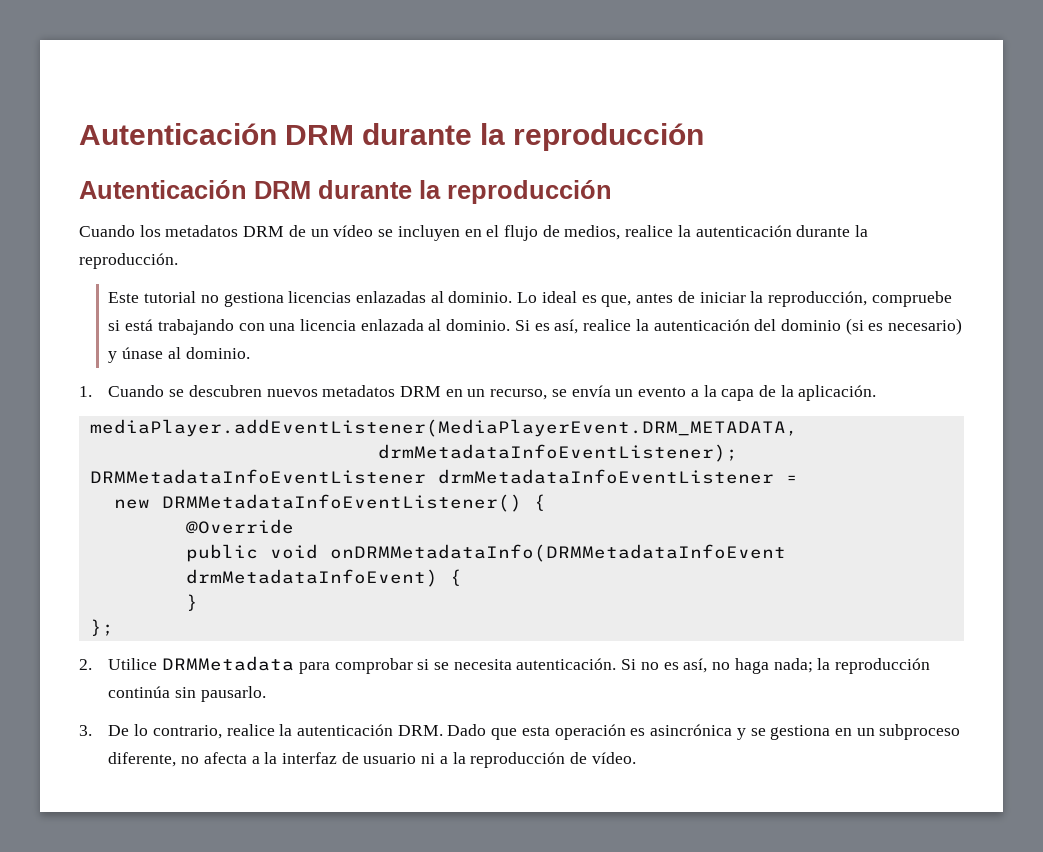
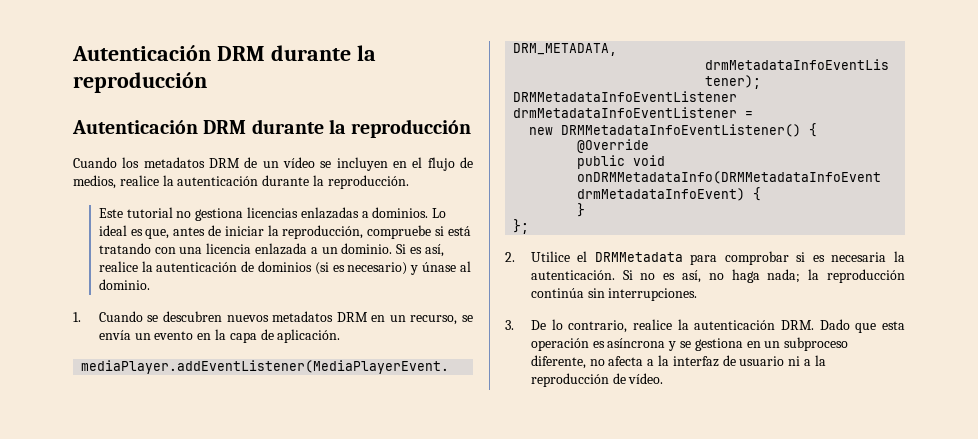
[430,291,513,303] al dominio. -> [361,207,429,218] a dominios.
[157,319,234,335] trabajando -> [98,243,151,254] tratando
[428,319,442,331] al -> [310,247,338,254] a un
[754,319,841,331] del dominio -> [241,261,312,272] de dominios
[690,389,699,397] a -> [197,333,212,340] en
[780,385,794,397] la -> (274, 334) none
(158, 664) none -> [577,251,588,262] el
[434,659,512,670] se necesita -> [812,251,905,262] es necesaria la
[200,686,266,702] pausarlo. -> [608,288,698,301] interrupciones.
[650,724,733,736] asincrónica -> [607,338,666,348] asíncrona

